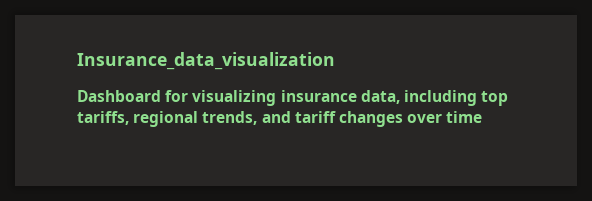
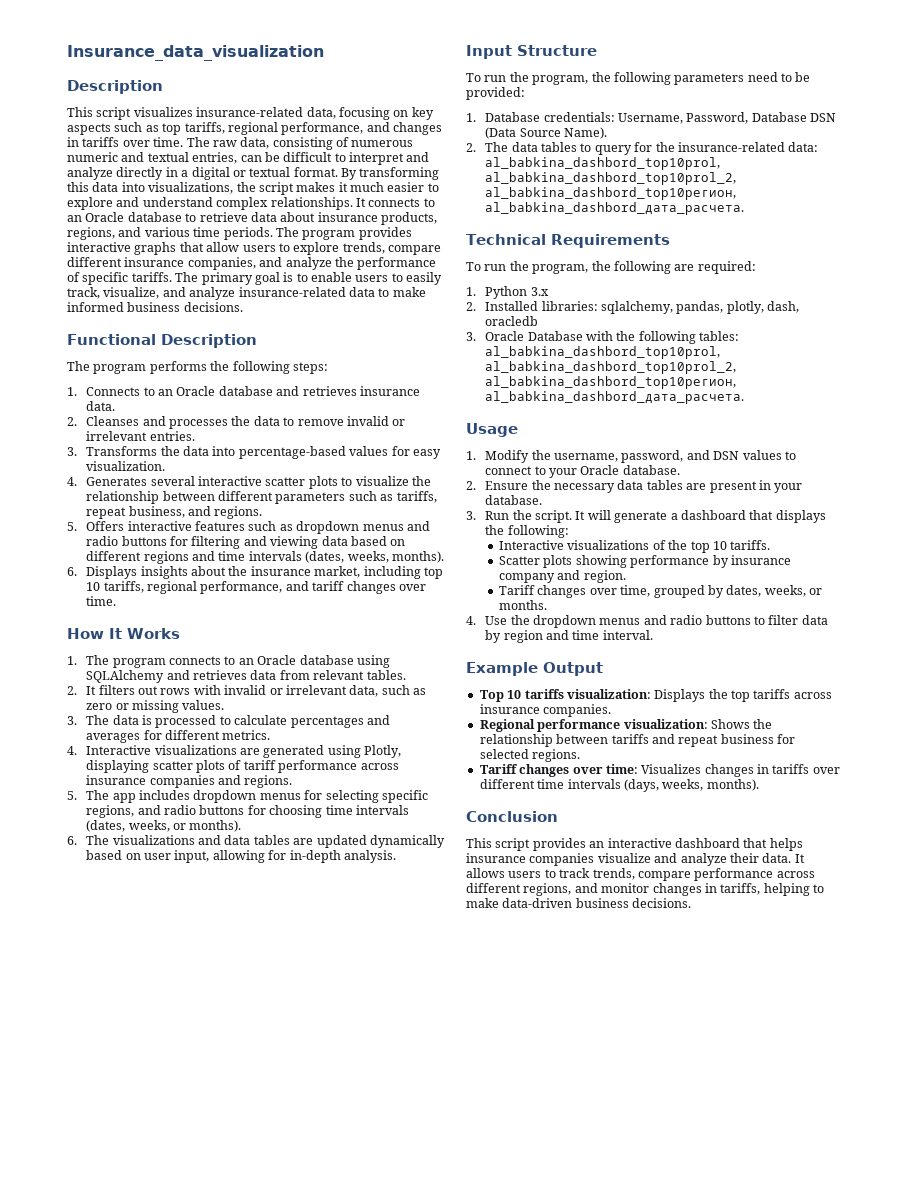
[77,90,509,106] [77,111,483,127] Dashboard for visualizing insurance data, including top tariffs, regional trends, and tariff changes over time -> [67,80,163,94] [67,107,434,120] [67,122,442,135] [67,137,414,150] [67,152,430,165] [67,167,440,180] [67,182,439,195] [67,197,435,210] [67,212,437,225] [67,227,412,240] [67,242,441,255] [67,257,437,270] [67,272,443,285] [67,287,426,300] [67,302,243,312] [67,334,257,348] [67,361,328,374] [67,386,420,396] [86,401,116,411] [67,416,406,429] [86,431,195,441] [67,446,441,459] [86,461,166,471] [67,476,431,489] [86,491,437,504] [86,506,263,519] [67,521,430,534] [86,536,406,549] [86,551,444,564] [67,566,443,579] [86,581,426,594] [86,596,117,606] [67,628,180,639] [67,655,390,668] [86,670,406,683] [67,685,427,697] [86,700,225,713] [67,715,390,728] [86,730,271,743] [67,745,402,758] [86,760,399,773] [86,775,293,788] [67,790,428,803] [86,805,409,818] [86,820,242,832] [67,835,445,848] [86,850,396,863] [466,45,597,59] [466,72,811,85] [466,87,525,100] [466,112,837,124] [485,127,608,139] [466,142,819,155] [485,157,721,170] [485,172,737,185] [485,187,737,200] [485,202,745,215] [466,234,670,248] [466,261,756,274] [466,286,549,299] [466,301,800,314] [485,316,539,326] [466,331,740,344] [485,346,721,359] [485,361,737,374] [485,376,737,389] [485,391,745,404] [466,423,518,437] [466,450,796,463] [485,465,680,478] [466,480,803,493] [485,495,543,505] [466,510,826,523] [485,525,569,538] [499,540,771,553] [499,555,791,568] [499,570,626,583] [499,585,823,598] [499,600,548,610] [466,615,828,628] [485,630,653,643] [466,662,603,676] [479,689,832,702] [479,704,612,717] [479,719,773,732] [479,734,795,747] [479,749,581,762] [479,764,840,777] [479,779,759,792] [466,811,558,822] [466,838,803,851] [466,853,805,866] [466,868,815,881] [466,883,824,896] [466,898,692,908] Description // This script visualizes insurance-related data, focusing on key aspects such as top tariffs, regional performance, and changes in tariffs over time. The raw data, consisting of numerous numeric and textual entries, can be difficult to interpret and analyze directly in a digital or textual format. By transforming this data into visualizations, the script makes it much easier to explore and understand complex relationships. It connects to an Oracle database to retrieve data about insurance products, regions, and various time periods. The program provides interactive graphs that allow users to explore trends, compare different insurance companies, and analyze the performance of specific tariffs. The primary goal is to enable users to easily track, visualize, and analyze insurance-related data to make informed business decisions. // Functional Description // The program performs the following steps: // 1. Connects to an Oracle database and retrieves insurance data. // 2. Cleanses and processes the data to remove invalid or irrelevant entries. // 3. Transforms the data into percentage-based values for easy visualization. // 4. Generates several interactive scatter plots to visualize the relationship between different parameters such as tariffs, repeat business, and regions. // 5. Offers interactive features such as dropdown menus and radio buttons for filtering and viewing data based on different regions and time intervals (dates, weeks, months). // 6. Displays insights about the insurance market, including top 10 tariffs, regional performance, and tariff changes over time. // How It Works // 1. The program connects to an Oracle database using SQLAlchemy and retrieves data from relevant tables. // 2. It filters out rows with invalid or irrelevant data, such as zero or missing values. // 3. The data is processed to calculate percentages and averages for different metrics. // 4. Interactive visualizations are generated using Plotly, displaying scatter plots of tariff performance across insurance companies and regions. // 5. The app includes dropdown menus for selecting specific regions, and radio buttons for choosing time intervals (dates, weeks, or months). // 6. The visualizations and data tables are updated dynamically based on user input, allowing for in-depth analysis. // Input Structure // To run the program, the following parameters need to be provided: // 1. Database credentials: Username, Password, Database DSN (Data Source Name). // 2. The data tables to query for the insurance-related data: al_babkina_dashbord_top10prol, al_babkina_dashbord_top10prol_2, al_babkina_dashbord_top10регион, al_babkina_dashbord_дата_расчета. // Technical Requirements // To run the program, the following are required: // 1. Python 3.x // 2. Installed libraries: sqlalchemy, pandas, plotly, dash, oracledb // 3. Oracle Database with the following tables: al_babkina_dashbord_top10prol, al_babkina_dashbord_top10prol_2, al_babkina_dashbord_top10регион, al_babkina_dashbord_дата_расчета. // Usage // 1. Modify the username, password, and DSN values to connect to your Oracle database. // 2. Ensure the necessary data tables are present in your database. // 3. Run the script. It will generate a dashboard that displays the following: // Interactive visualizations of the top 10 tariffs. // Scatter plots showing performance by insurance company and region. // Tariff changes over time, grouped by dates, weeks, or months. // 4. Use the dropdown menus and radio buttons to filter data by region and time interval. // Example Output // Top 10 tariffs visualization: Displays the top tariffs across insurance companies. // Regional performance visualization: Shows the relationship between tariffs and repeat business for selected regions. // Tariff changes over time: Visualizes changes in tariffs over different time intervals (days, weeks, months). // Conclusion // This script provides an interactive dashboard that helps insurance companies visualize and analyze their data. It allows users to track trends, compare performance across different regions, and monitor changes in tariffs, helping to make data-driven business decisions.

